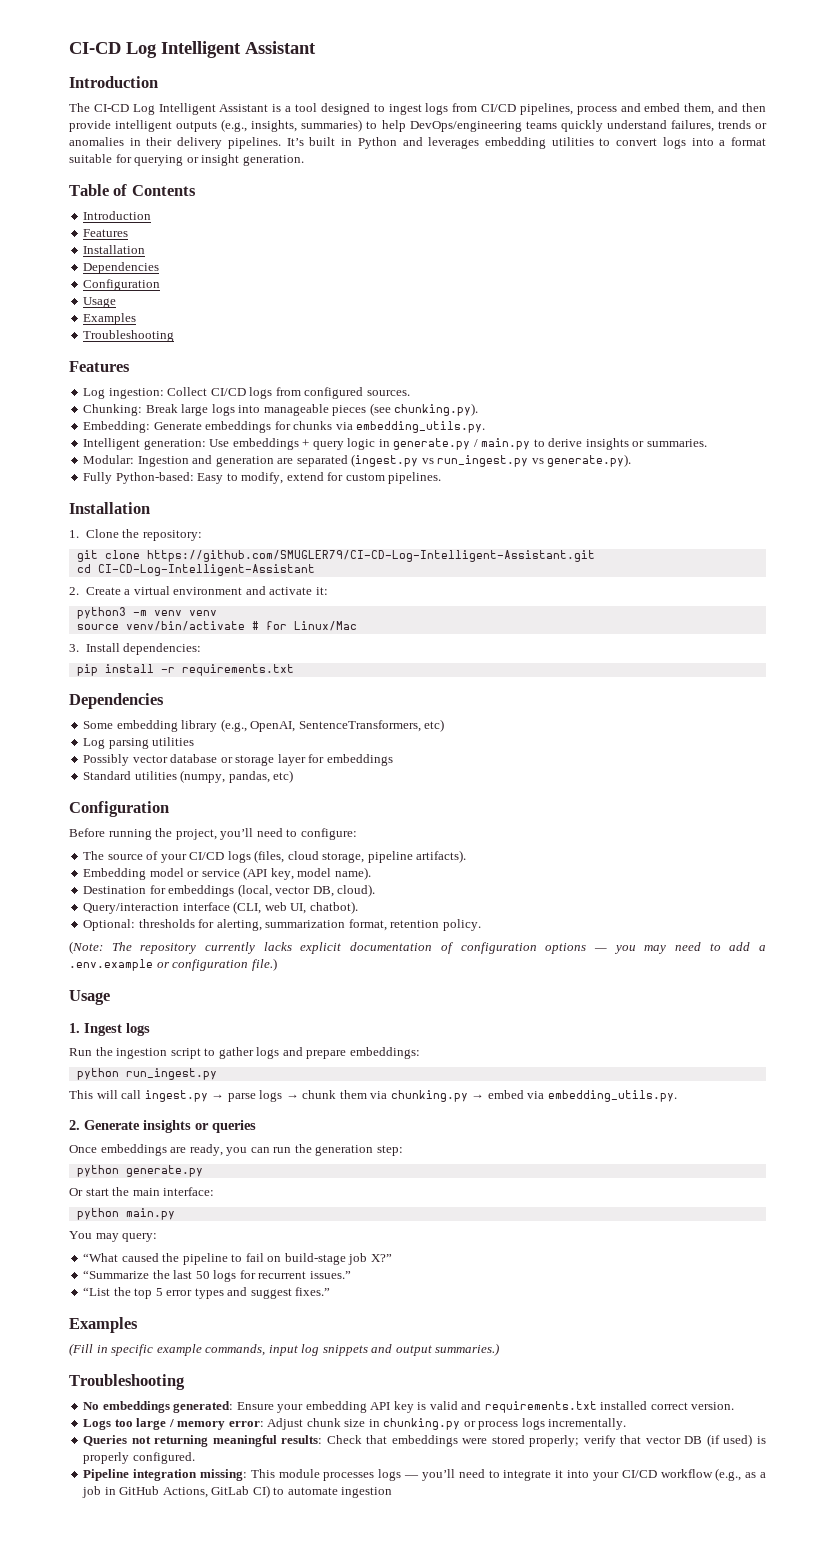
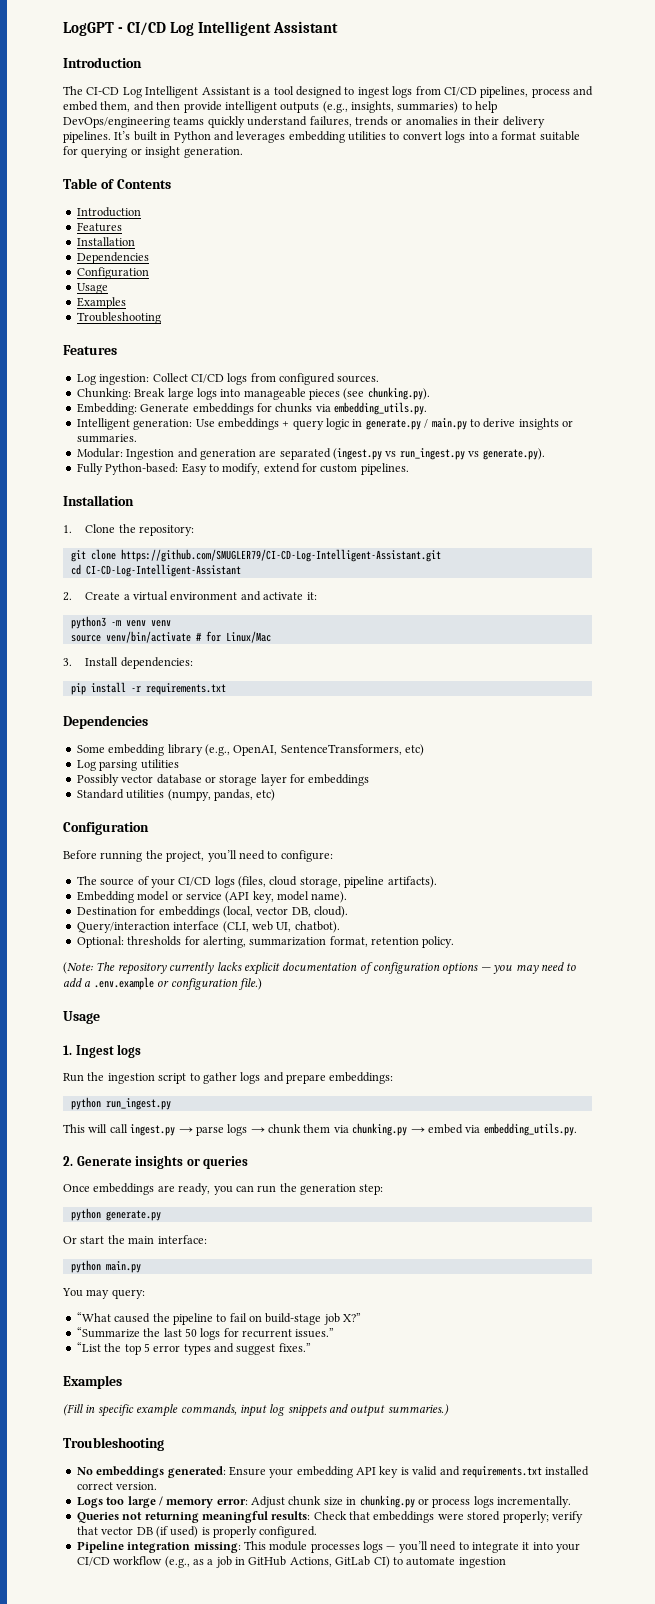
[69,42,121,54] CI-CD -> [63,22,167,36] LogGPT - CI/CD

